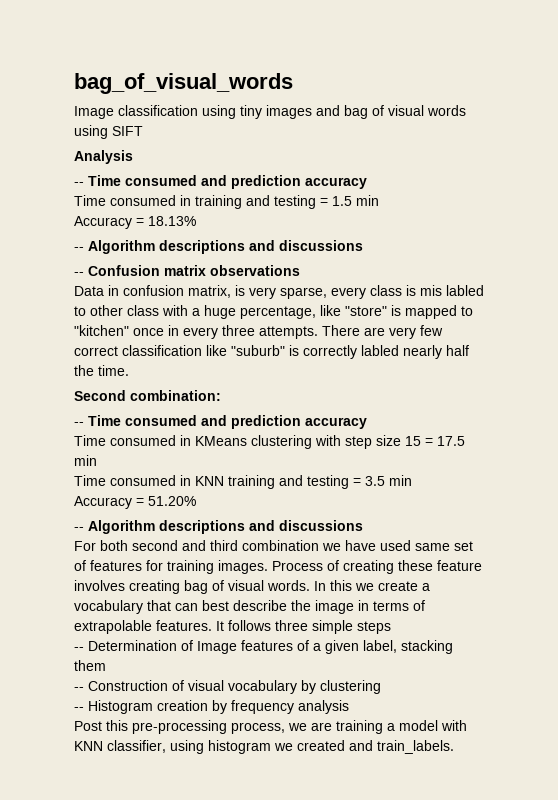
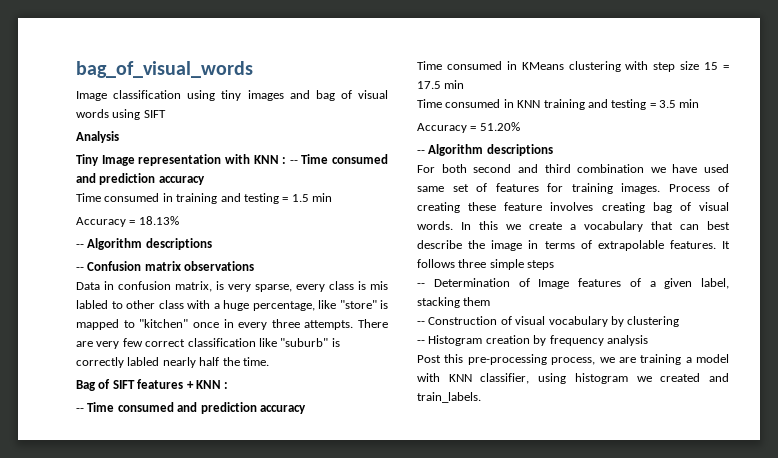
(133, 157) none -> [76,154,287,166] Tiny Image representation with KNN :
[249,240,363,251] and discussions -> (212, 244) none
[74,390,221,401] Second combination: -> [76,379,229,391] Bag of SIFT features + KNN :
[249,520,363,531] and discussions -> (553, 150) none

